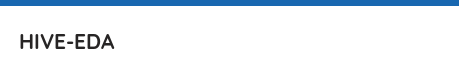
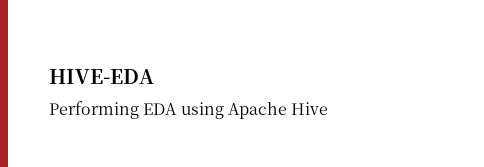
(115, 41) none -> [49,101,329,119] // Performing EDA using Apache Hive

